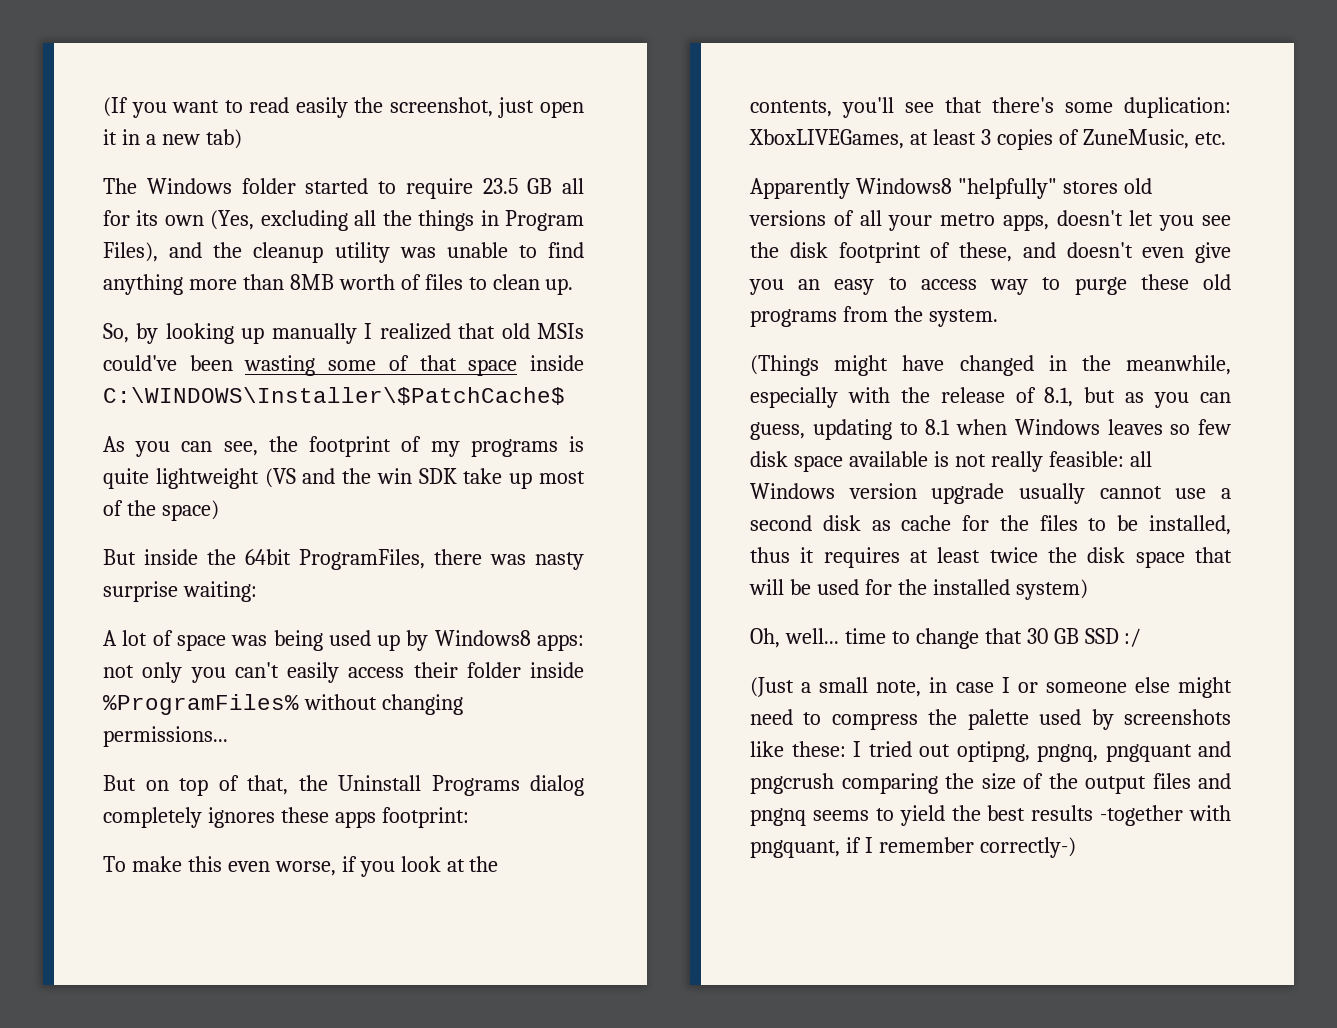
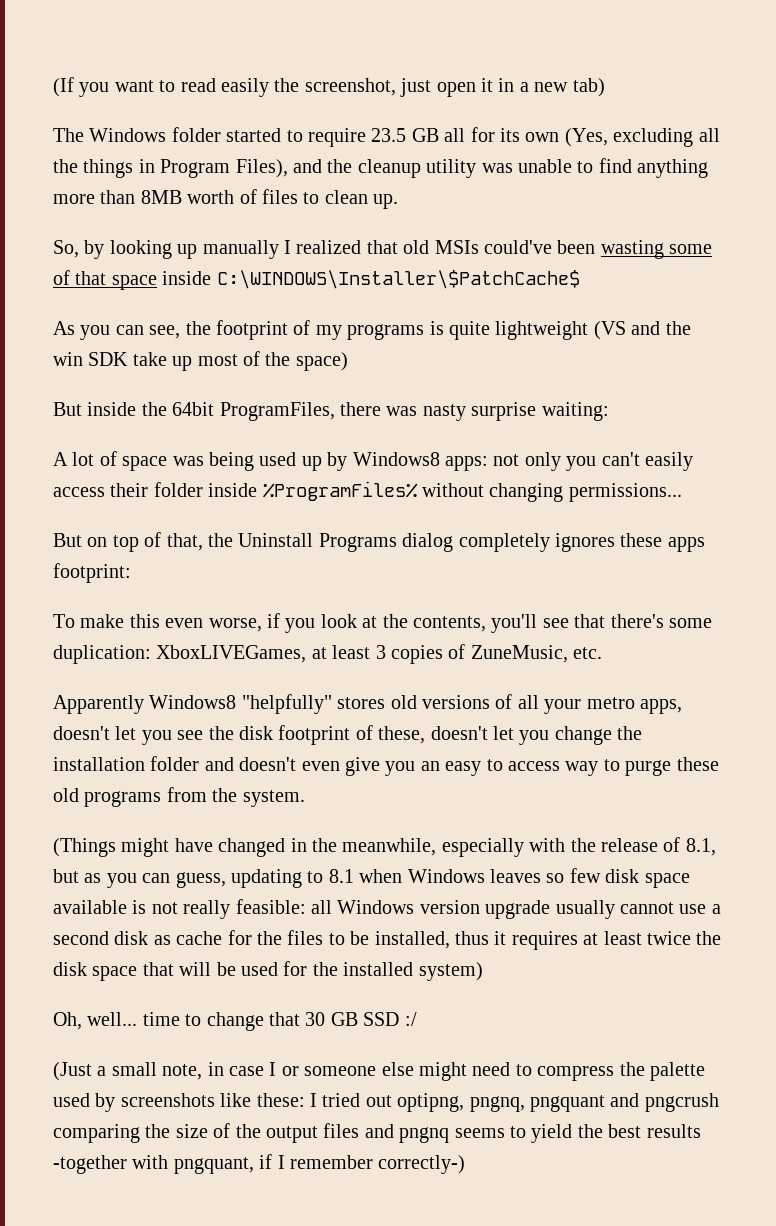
(1012, 252) none -> [430,726,643,745] [53,756,200,771] doesn't let you change the installation folder

